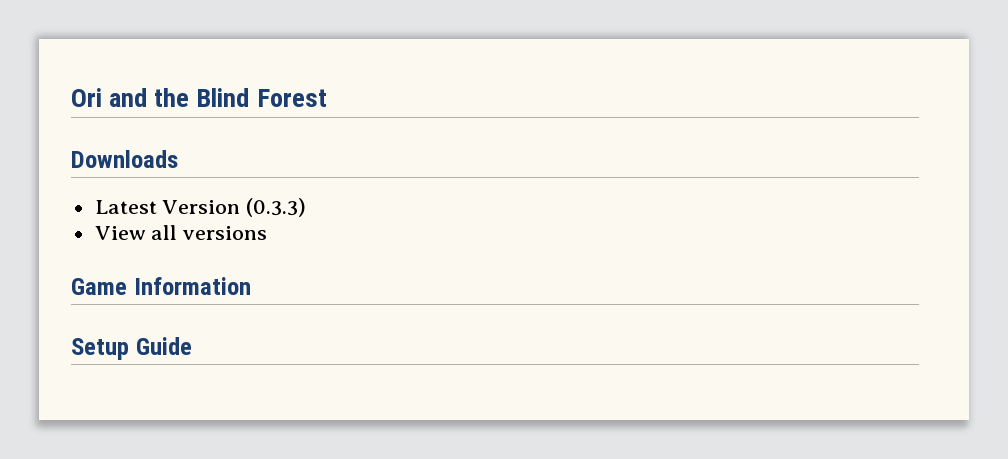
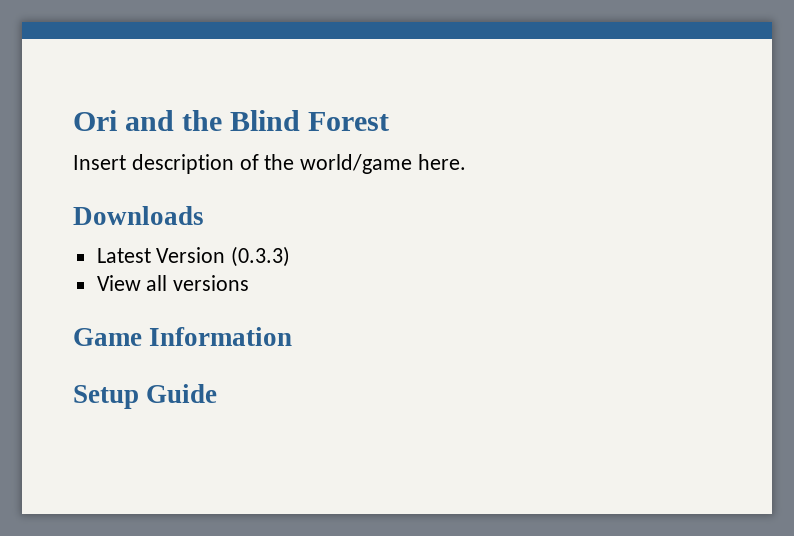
(327, 98) none -> [73,154,467,174] // Insert description of the world/game here.

